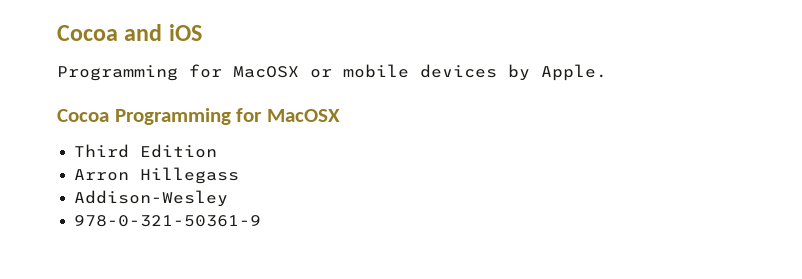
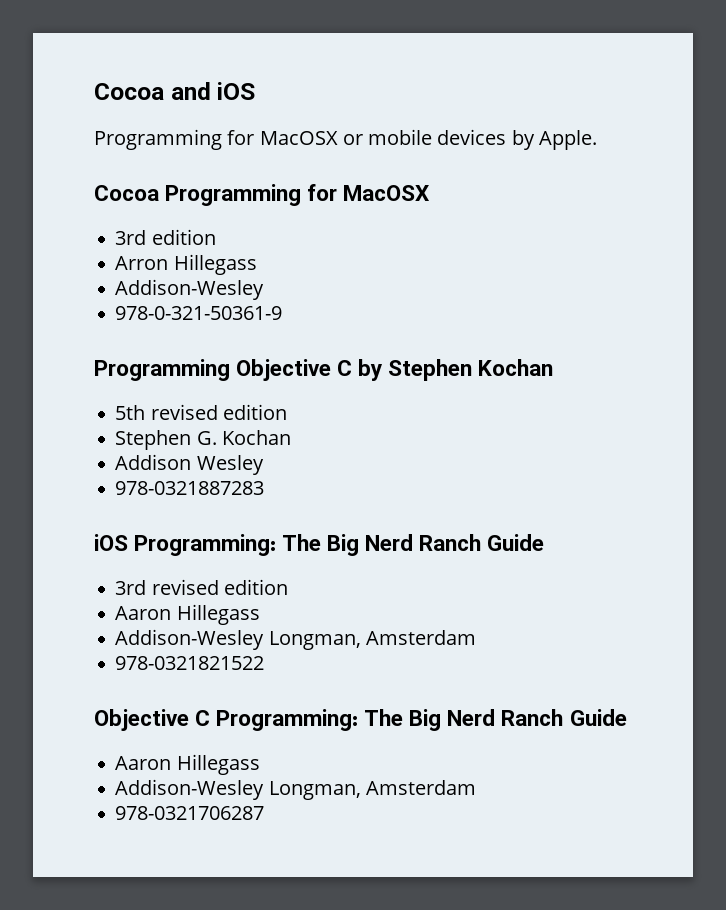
[74,144,218,158] Third Edition -> [115,229,216,245] 3rd edition
(262, 221) none -> [94,359,554,381] [115,404,287,420] [115,430,291,450] [115,454,264,475] [115,481,265,495] [94,534,545,556] [115,579,288,595] [115,604,260,625] [115,629,476,650] [115,656,265,670] [94,709,627,731] [115,754,260,775] [115,779,476,800] [115,806,265,820] // Programming Objective C by Stephen Kochan // 5th revised edition // Stephen G. Kochan // Addison Wesley // 978-0321887283 // iOS Programming: The Big Nerd Ranch Guide // 3rd revised edition // Aaron Hillegass // Addison-Wesley Longman, Amsterdam // 978-0321821522 // Objective C Programming: The Big Nerd Ranch Guide // Aaron Hillegass // Addison-Wesley Longman, Amsterdam // 978-0321706287

